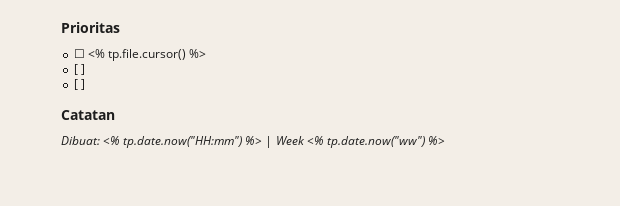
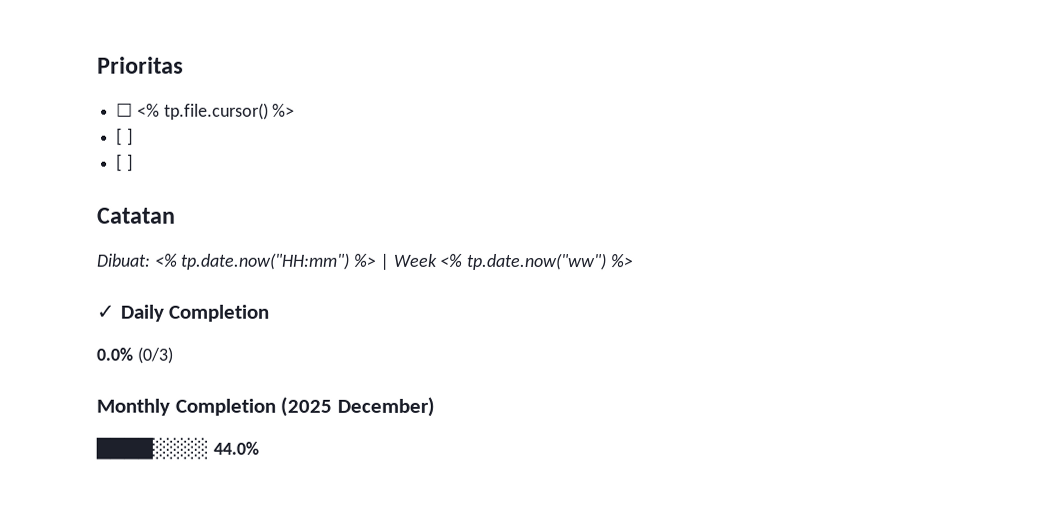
(445, 140) none -> [96,304,270,322] [96,346,173,364] [96,396,435,417] [95,437,259,460] // ✓ Daily Completion // 0.0% (0/3) // Monthly Completion (2025 December) // ████░░░░ 44.0%

